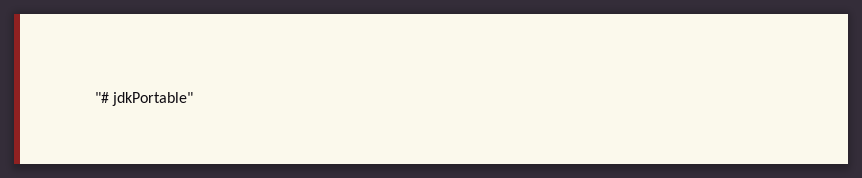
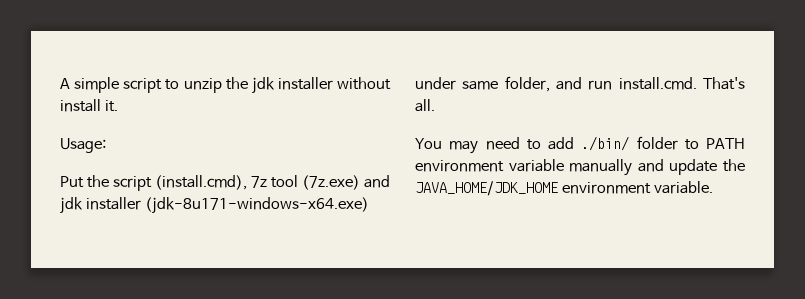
[95,92,194,106] "# jdkPortable" -> [60,77,391,94] [60,99,118,112] [60,138,106,153] [60,175,390,191] [60,197,369,214] [415,76,745,92] [415,99,435,112] [415,136,746,154] [415,159,745,176] [415,181,713,196] A simple script to unzip the jdk installer without install it. // Usage: // Put the script (install.cmd), 7z tool (7z.exe) and jdk installer (jdk-8u171-windows-x64.exe) under same folder, and run install.cmd. That's all. // You may need to add ./bin/ folder to PATH environment variable manually and update the JAVA_HOME/JDK_HOME environment variable.

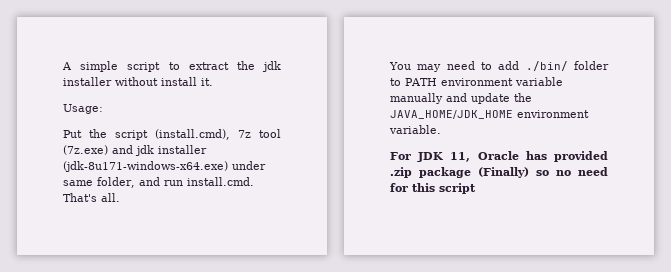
[183,78,222,93] unzip -> [188,62,229,70] extract
(713, 187) none -> [390,151,608,162] [390,167,608,178] [390,183,476,194] // For JDK 11, Oracle has provided .zip package (Finally) so no need for this script

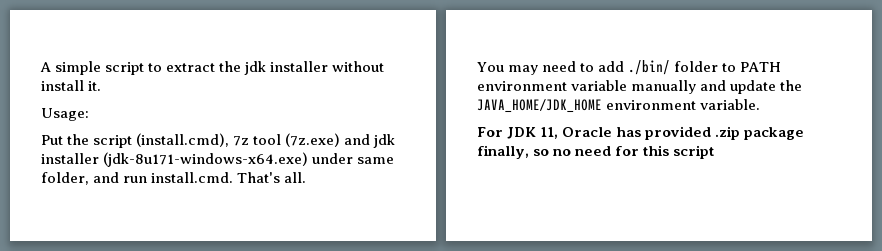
[478,167,529,178] (Finally) -> [477,145,529,159] finally,

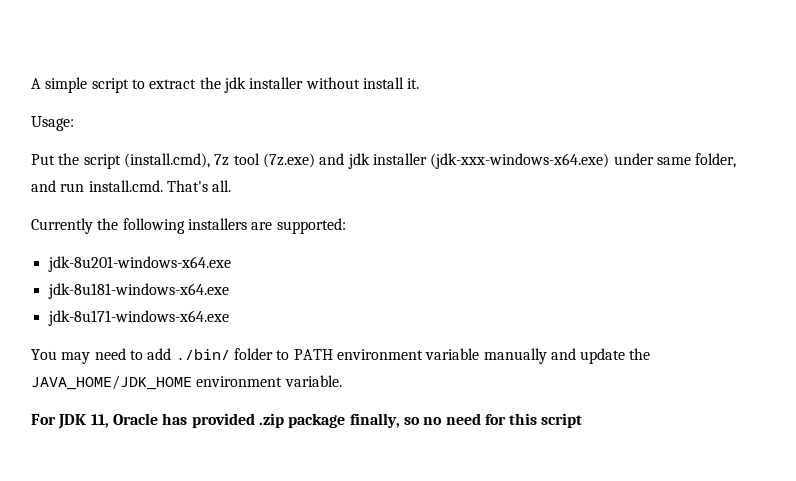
[103,152,309,167] (jdk-8u171-windows-x64.exe) -> [430,153,610,169] (jdk-xxx-windows-x64.exe)
(307, 177) none -> [31,218,346,234] [47,256,231,272] [47,283,229,299] [47,310,229,326] // Currently the following installers are supported: // jdk-8u201-windows-x64.exe // jdk-8u181-windows-x64.exe // jdk-8u171-windows-x64.exe

